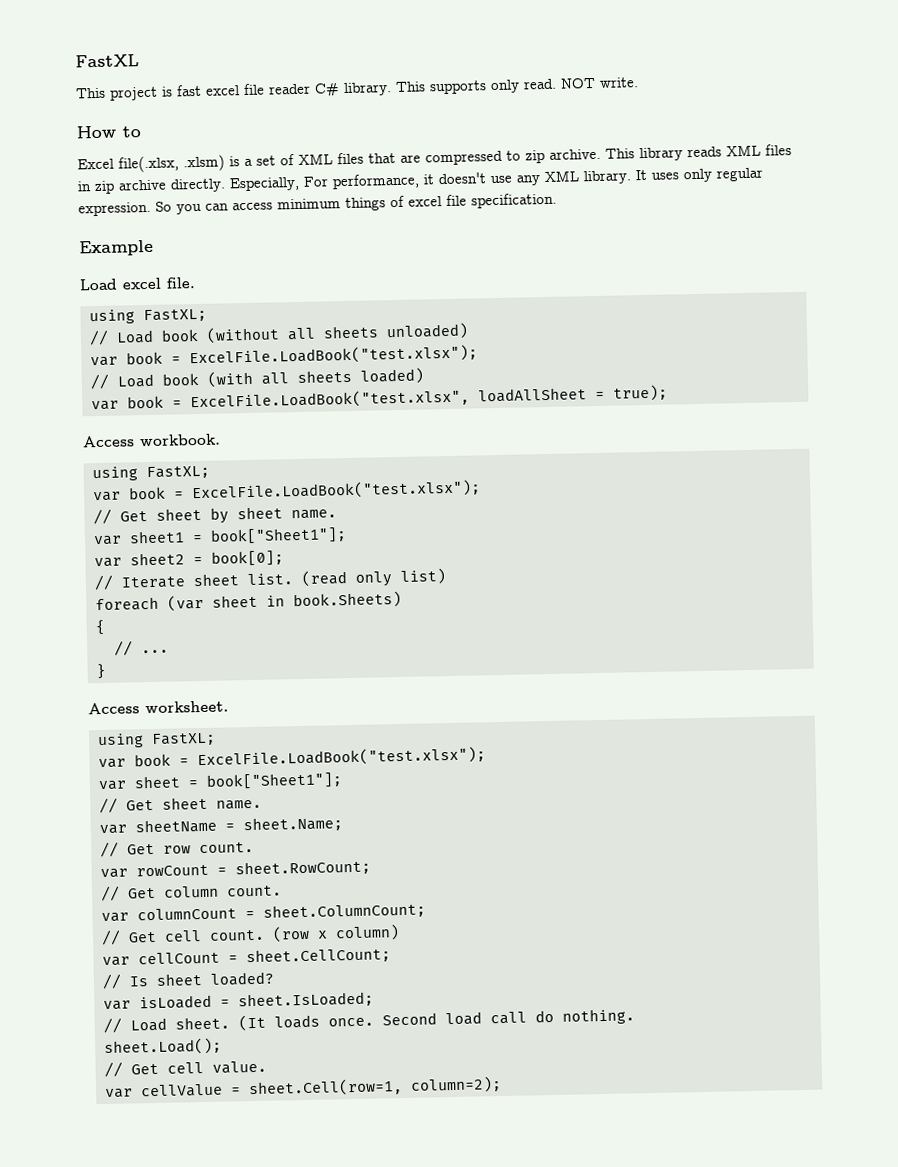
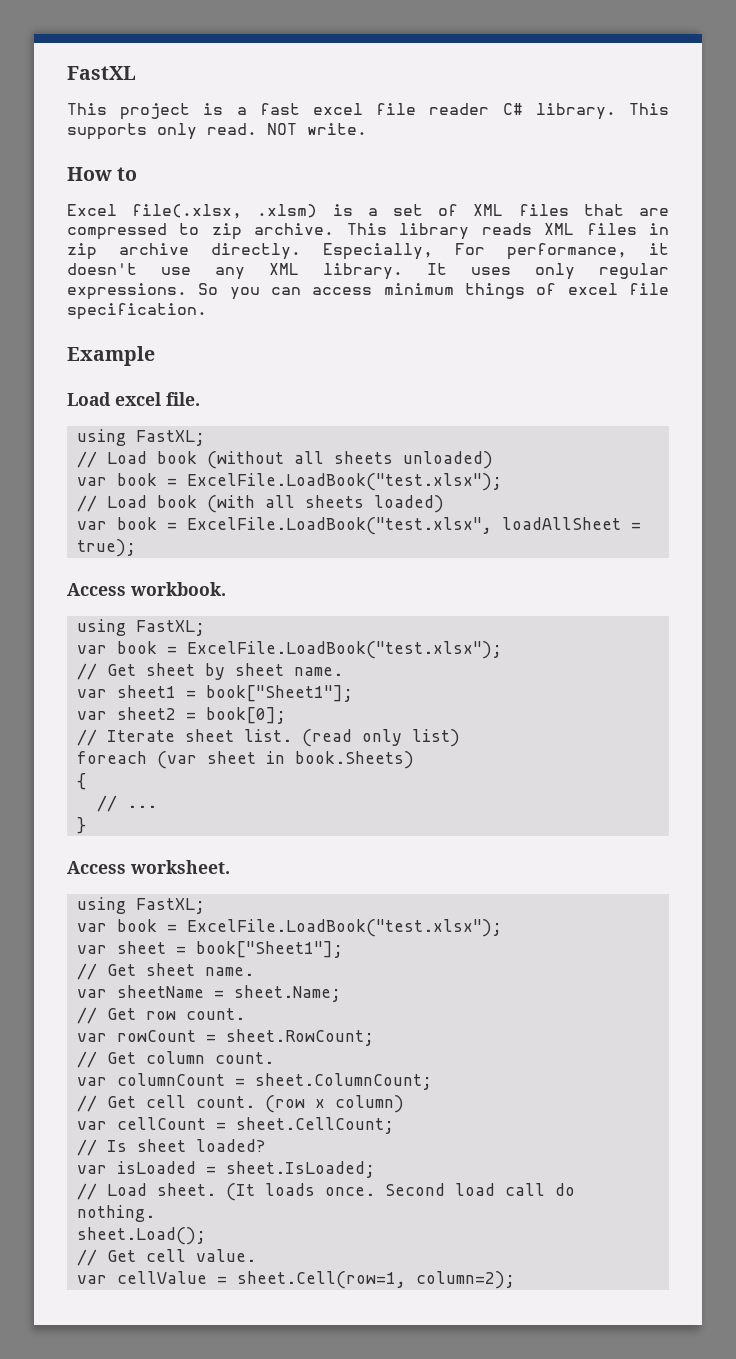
(173, 91) none -> [236,107,247,115] a
[78,201,151,217] expression. -> [67,283,187,300] expressions.

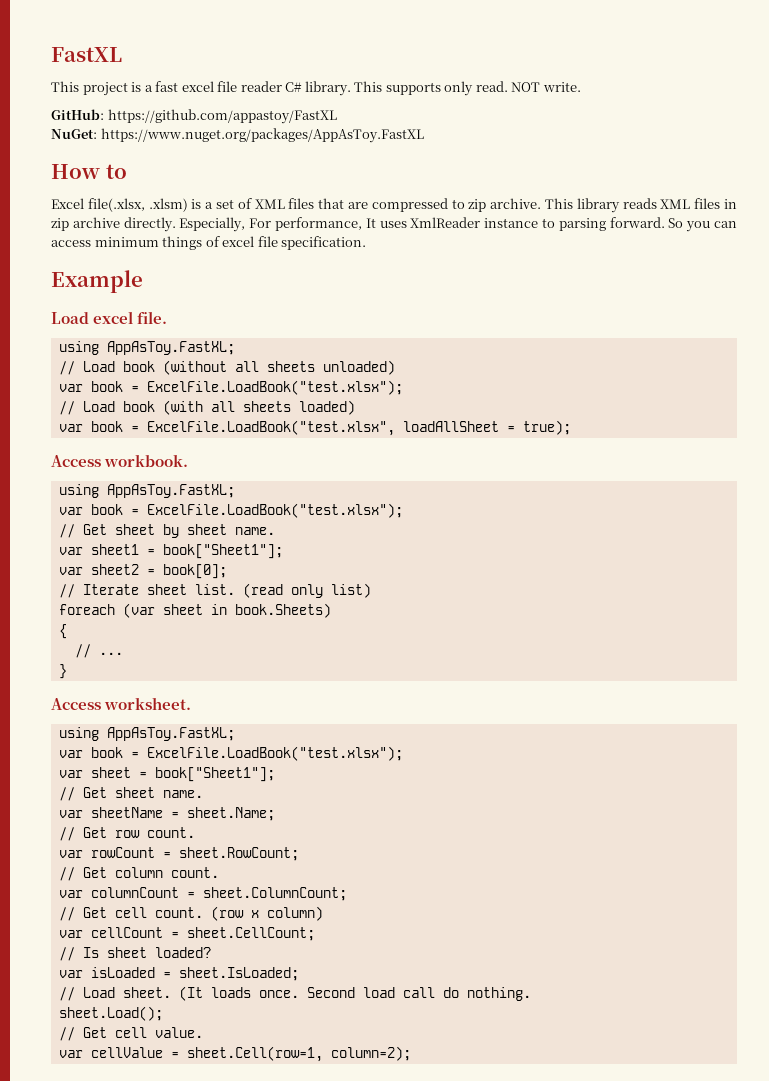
(367, 129) none -> [51,109,337,124] [51,128,424,143] // GitHub: https://github.com/appastoy/FastXL // NuGet: https://www.nuget.org/packages/AppAsToy.FastXL
[649,243,669,255] [67,263,669,280] [67,283,187,300] it doesn't use any XML library. It uses only regular expressions. -> [365,217,665,231] It uses XmlReader instance to parsing forward.
[135,430,205,446] FastXL; -> [106,341,235,355] AppAsToy.FastXL;
[135,620,205,636] FastXL; -> [106,484,235,498] AppAsToy.FastXL;
[135,898,205,914] FastXL; -> [106,727,235,741] AppAsToy.FastXL;

